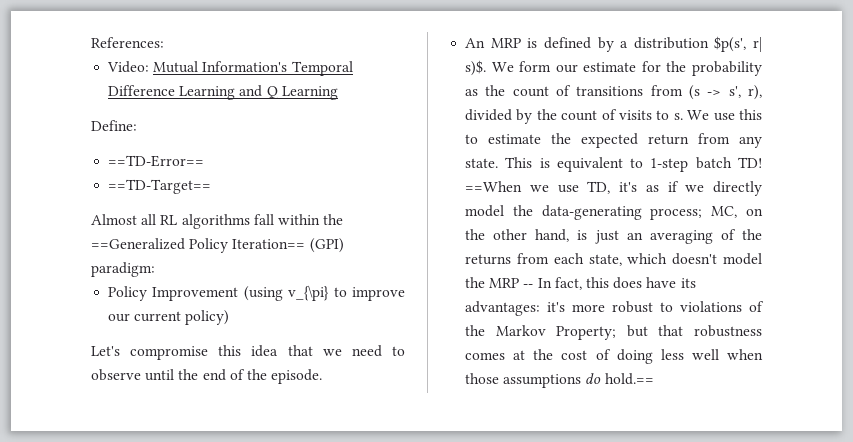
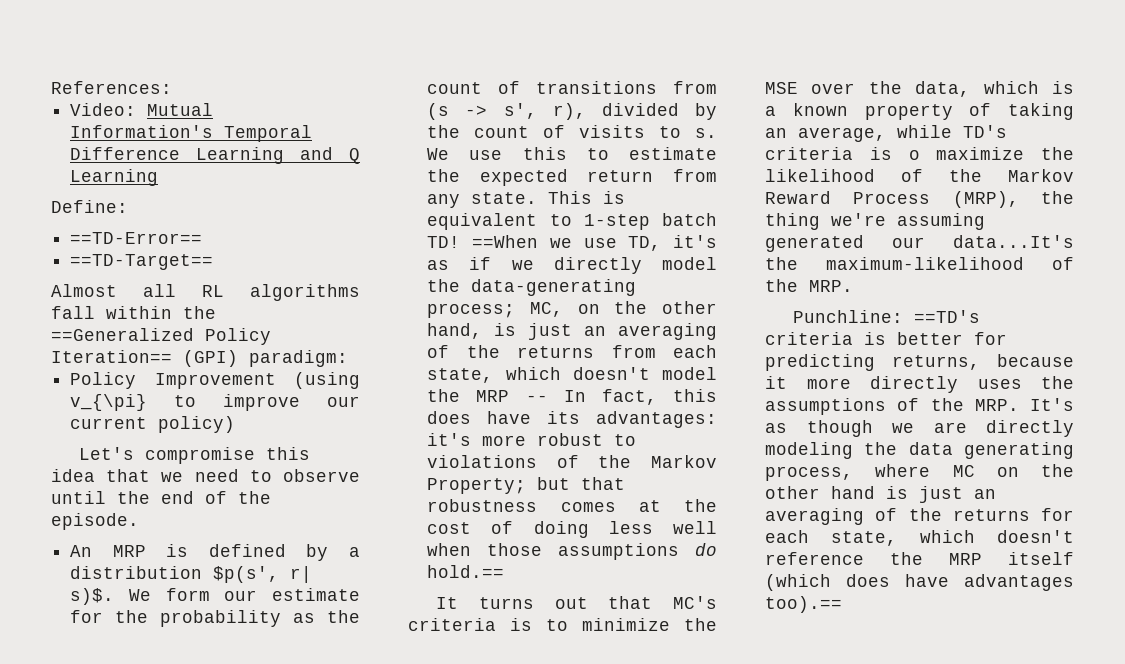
(654, 379) none -> [436,596,717,609] [408,618,717,631] [765,81,1074,97] [765,103,1074,120] [765,125,1007,142] [765,147,1074,160] [765,169,1074,182] [765,191,1074,208] [765,213,985,230] [765,235,1074,252] [765,257,1074,270] [765,279,853,292] [793,310,981,323] [765,332,1007,345] [765,354,1074,371] [765,376,1074,393] [765,398,1074,415] [765,420,1074,437] [765,442,1074,459] [765,464,1074,481] [765,486,996,503] [765,508,1074,525] [765,530,1074,546] [765,552,1074,565] [765,574,1074,591] [765,596,842,613] // It turns out that MC's criteria is to minimize the MSE over the data, which is a known property of taking an average, while TD's criteria is o maximize the likelihood of the Markov Reward Process (MRP), the thing we're assuming generated our data...It's the maximum-likelihood of the MRP. // Punchline: ==TD's criteria is better for predicting returns, because it more directly uses the assumptions of the MRP. It's as though we are directly modeling the data generating process, where MC on the other hand is just an averaging of the returns for each state, which doesn't reference the MRP itself (which does have advantages too).==

